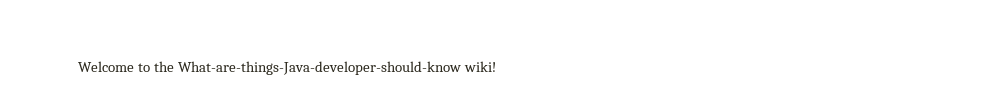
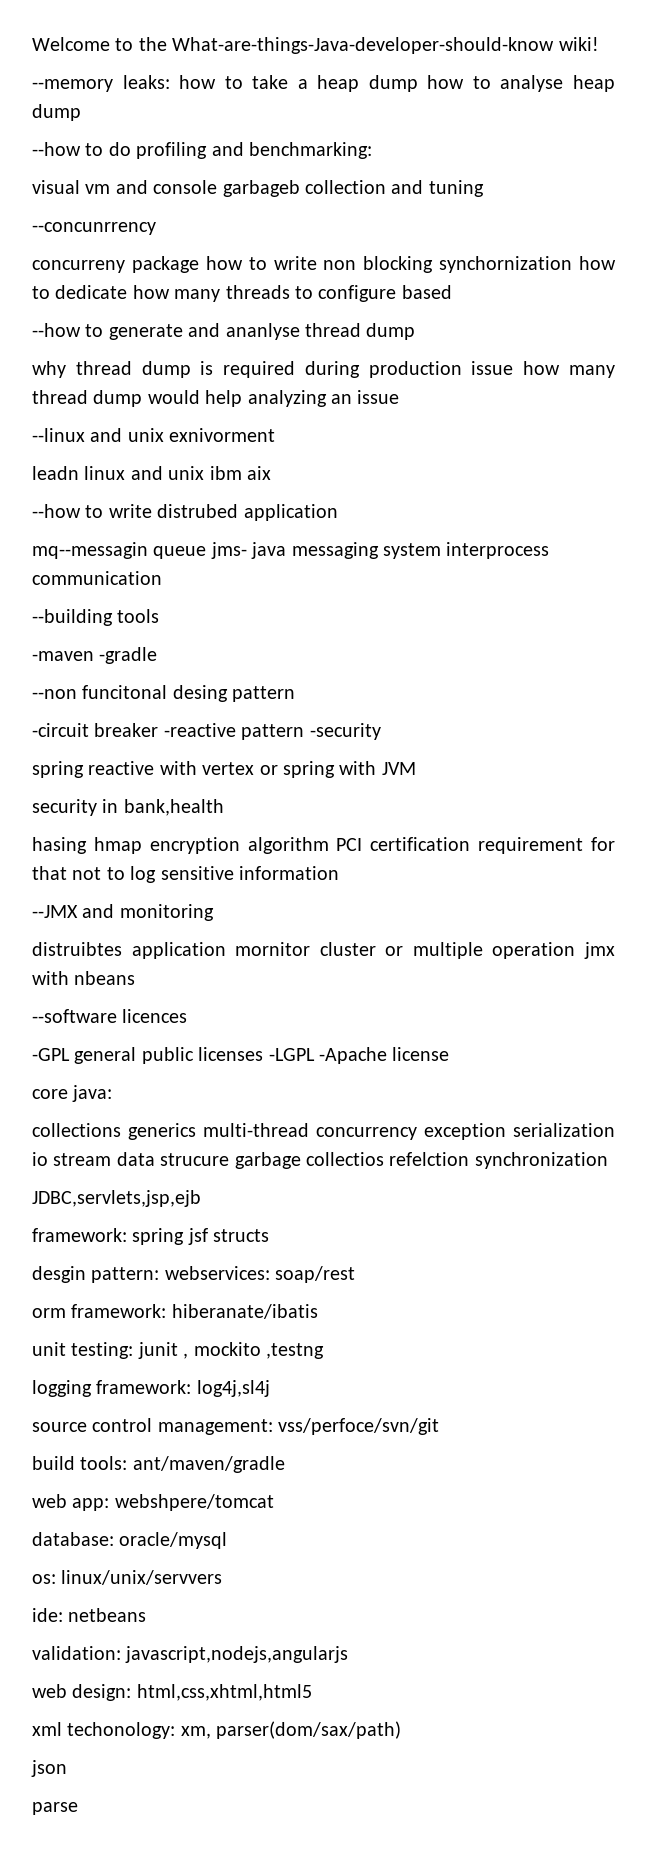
(496, 66) none -> [32,75,616,92] [32,104,81,121] [32,142,372,159] [32,180,484,197] [32,222,156,235] [32,256,616,273] [32,285,452,302] [32,323,416,340] [32,361,615,378] [32,390,400,407] [32,428,276,442] [32,466,271,480] [32,504,338,521] [32,542,550,559] [32,571,162,585] [32,609,160,626] [32,647,158,664] [32,685,296,702] [32,723,381,740] [32,761,416,778] [32,799,224,816] [32,837,615,854] [32,866,339,883] [32,904,214,921] [32,942,615,959] [32,971,136,985] [32,1009,188,1023] [32,1047,450,1064] [32,1085,113,1102] [32,1123,615,1140] [32,1152,608,1169] [32,1190,201,1207] [32,1228,270,1245] [32,1266,356,1283] [32,1304,318,1319] [32,1342,324,1359] [32,1380,270,1397] [32,1418,440,1435] [32,1456,285,1473] [32,1494,274,1511] [32,1532,228,1549] [32,1570,223,1585] [32,1608,147,1622] [32,1646,349,1663] [32,1684,312,1701] [32,1721,402,1739] [31,1760,67,1777] [32,1802,78,1815] // --memory leaks: how to take a heap dump how to analyse heap dump // --how to do profiling and benchmarking: // visual vm and console garbageb collection and tuning // --concunrrency // concurreny package how to write non blocking synchornization how to dedicate how many threads to configure based // --how to generate and ananlyse thread dump // why thread dump is required during production issue how many thread dump would help analyzing an issue // --linux and unix exnivorment // leadn linux and unix ibm aix // --how to write distrubed application // mq--messagin queue jms- java messaging system interprocess communication // --building tools // -maven -gradle // --non funcitonal desing pattern // -circuit breaker -reactive pattern -security // spring reactive with vertex or spring with JVM // security in bank,health // hasing hmap encryption algorithm PCI certification requirement for that not to log sensitive information // --JMX and monitoring // distruibtes application mornitor cluster or multiple operation jmx with nbeans // --software licences // -GPL general public licenses -LGPL -Apache license // core java: // collections generics multi-thread concurrency exception serialization io stream data strucure garbage collectios refelction synchronization // JDBC,servlets,jsp,ejb // framework: spring jsf structs // desgin pattern: webservices: soap/rest // orm framework: hiberanate/ibatis // unit testing: junit , mockito ,testng // logging framework: log4j,sl4j // source control management: vss/perfoce/svn/git // build tools: ant/maven/gradle // web app: webshpere/tomcat // database: oracle/mysql // os: linux/unix/servvers // ide: netbeans // validation: javascript,nodejs,angularjs // web design: html,css,xhtml,html5 // xml techonology: xm, parser(dom/sax/path) // json // parse

